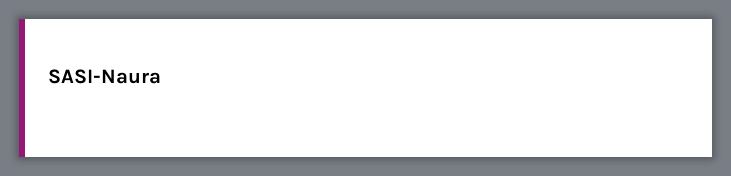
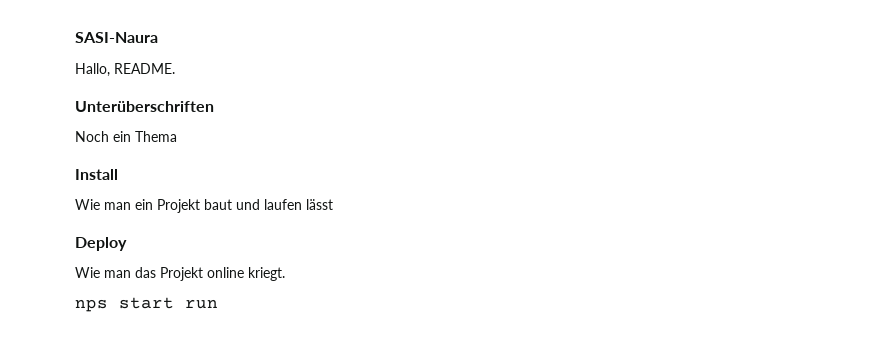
(161, 76) none -> [75,63,175,77] [75,101,214,112] [75,131,177,142] [75,169,118,180] [75,199,333,213] [75,237,127,251] [75,267,285,281] [75,297,218,312] // Hallo, README. // Unterüberschriften // Noch ein Thema // Install // Wie man ein Projekt baut und laufen lässt // Deploy // Wie man das Projekt online kriegt. // nps start run

